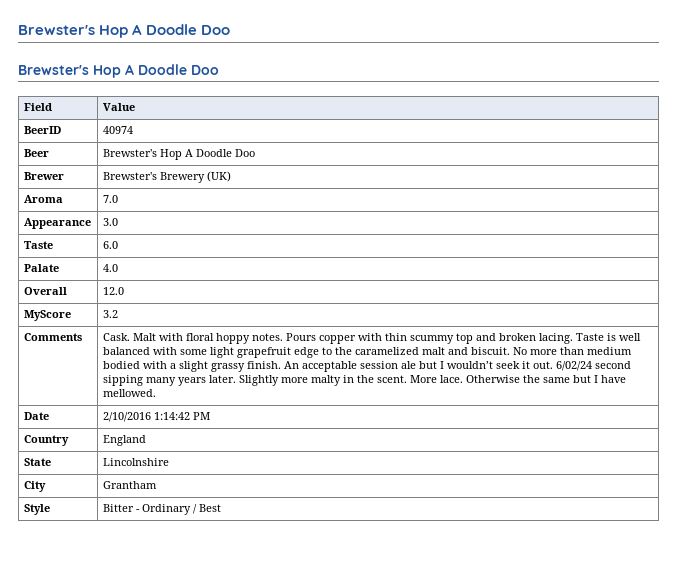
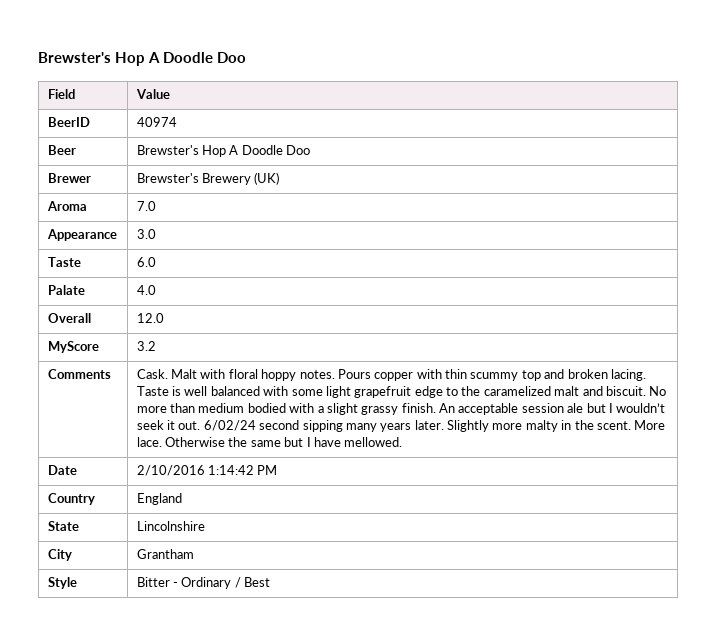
[18,24,231,38] [18,64,219,78] Brewster's Hop A Doodle Doo // Brewster's Hop A Doodle Doo -> [38,52,246,66] Brewster's Hop A Doodle Doo

